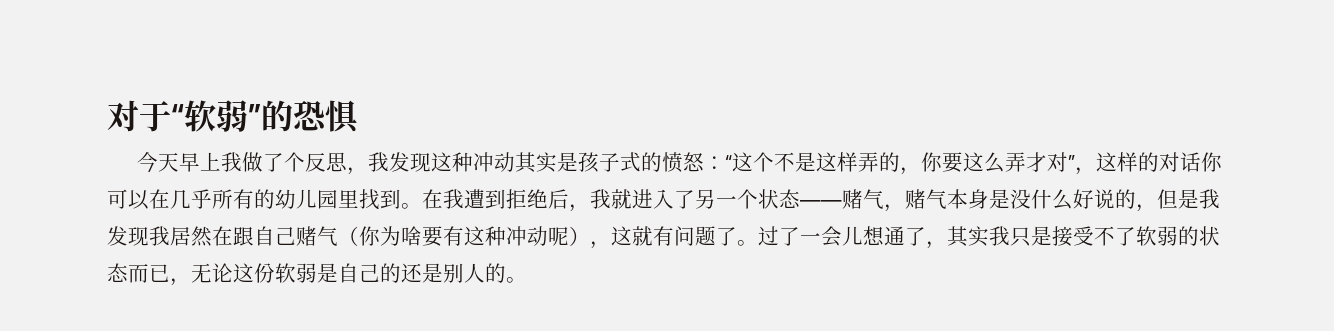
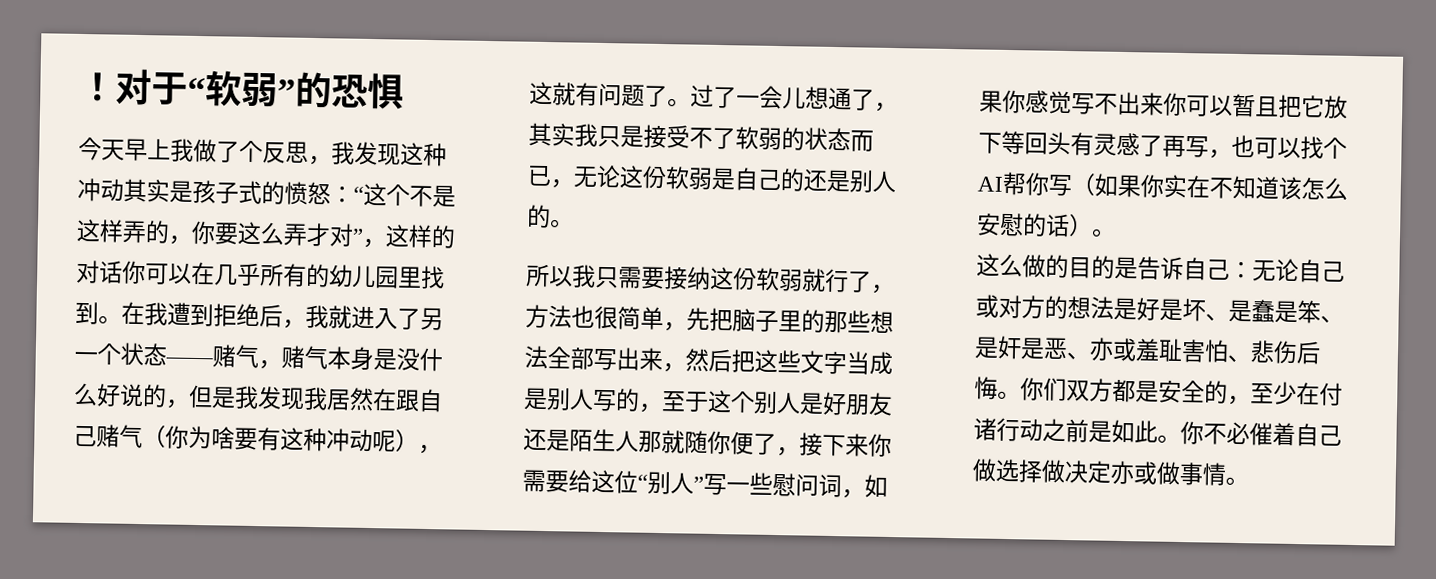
(107, 116) none -> [79,71,116,102] ！
(527, 280) none -> [526,263,895,295] [525,304,894,334] [524,345,893,376] [523,387,893,417] [523,427,892,458] [522,469,888,499] [979,89,1348,119] [978,130,1347,160] [977,171,1349,201] [976,212,1116,238] [976,253,1345,283] [975,294,1344,324] [974,335,1321,365] [974,376,1343,406] [973,417,1342,447] [972,458,1249,486] // 所以我只需要接纳这份软弱就行了，方法也很简单，先把脑子里的那些想法全部写出来，然后把这些文字当成是别人写的，至于这个别人是好朋友还是陌生人那就随你便了，接下来你需要给这位“别人”写一些慰问词，如果你感觉写不出来你可以暂且把它放下等回头有灵感了再写，也可以找个AI帮你写（如果你实在不知道该怎么安慰的话）。 // 这么做的目的是告诉自己：无论自己或对方的想法是好是坏、是蠢是笨、是奸是恶、亦或羞耻害怕、悲伤后悔。你们双方都是安全的，至少在付诸行动之前是如此。你不必催着自己做选择做决定亦或做事情。

